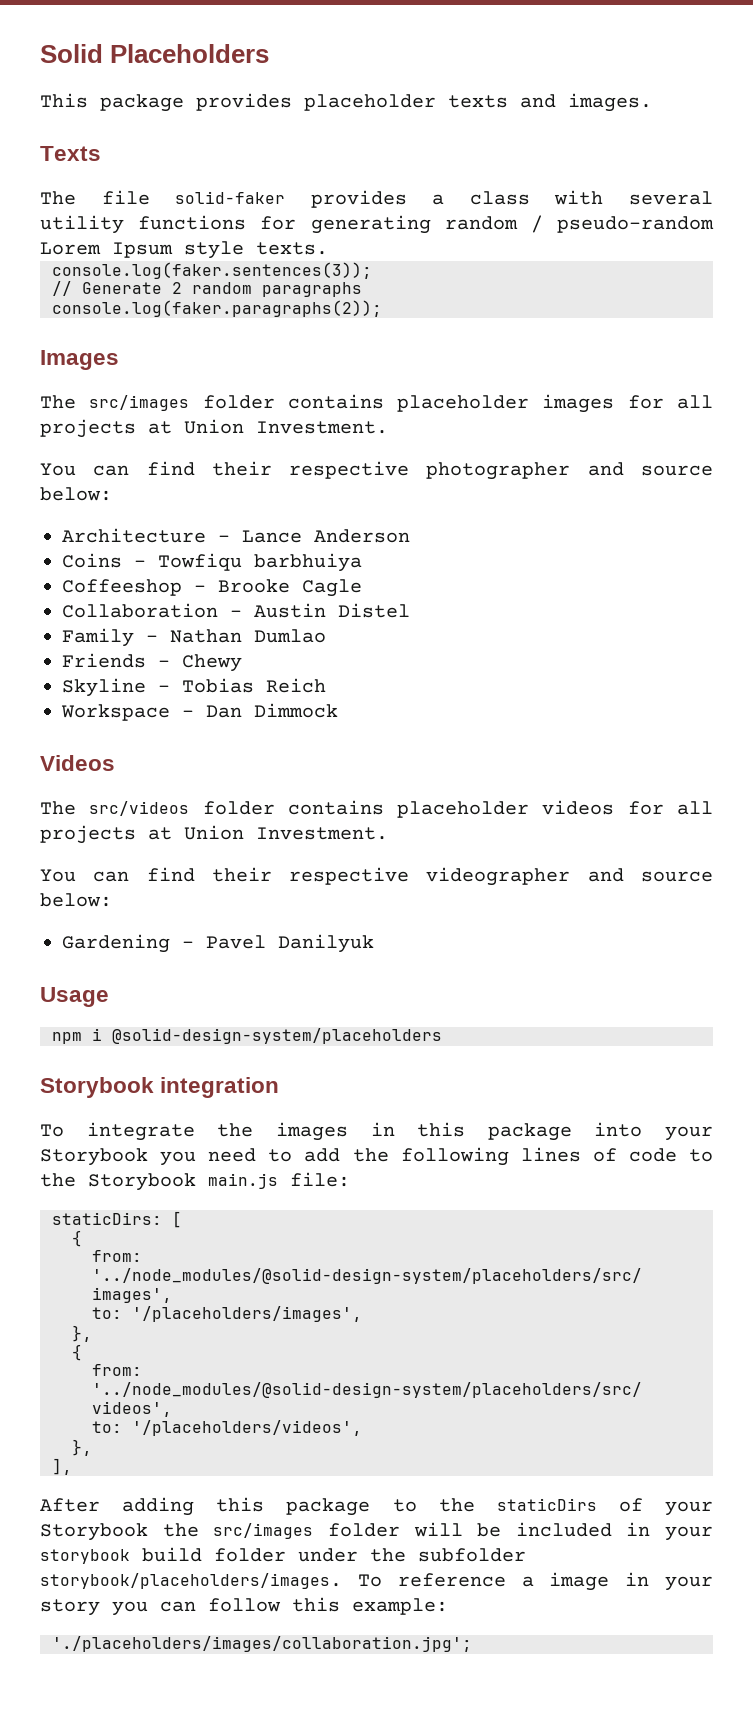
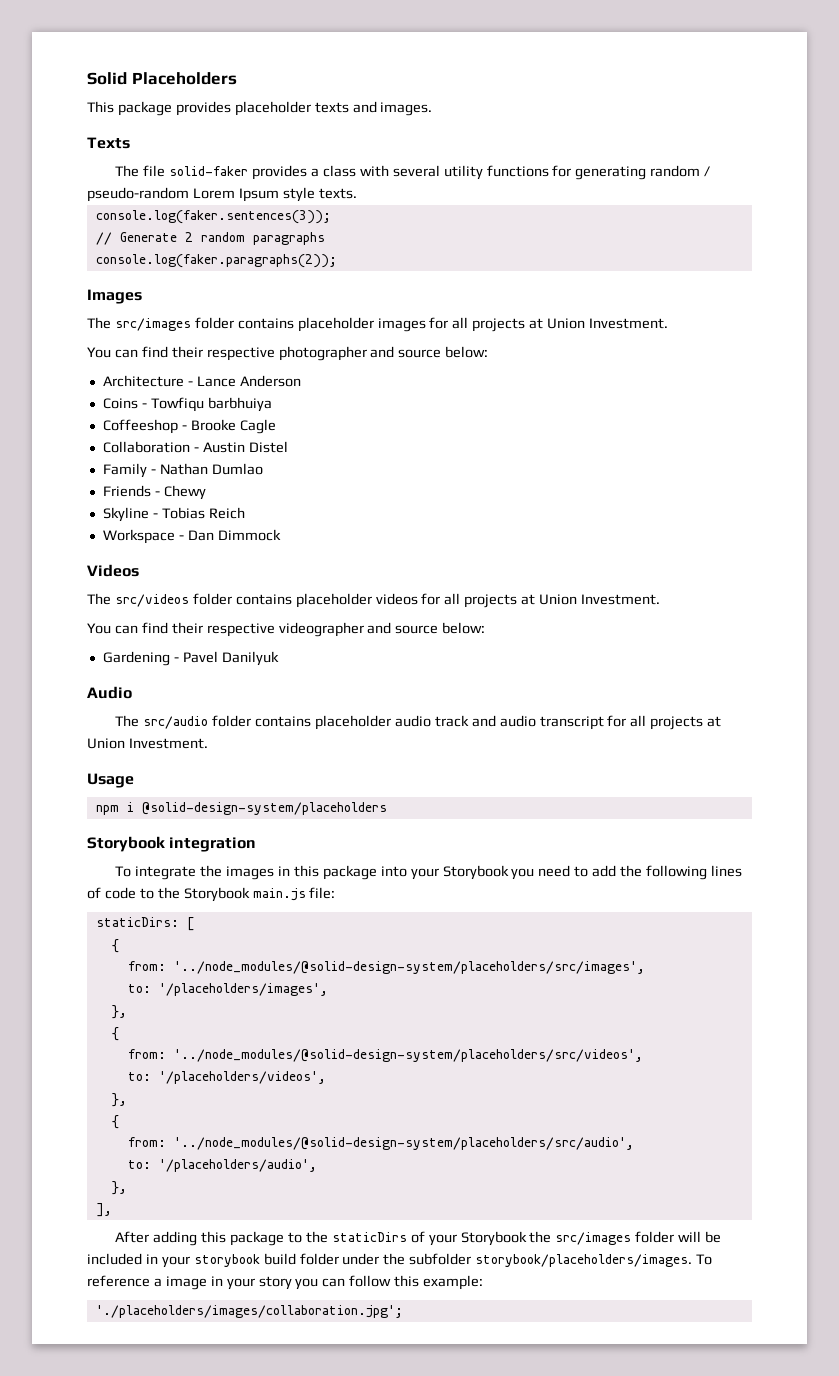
(374, 943) none -> [87,686,132,699] [115,715,722,730] [87,738,208,749] // Audio // The src/audio folder contains placeholder audio track and audio transcript for all projects at Union Investment.
(92, 1447) none -> [111,1115,119,1129] [127,1137,634,1150] [127,1159,317,1172] [111,1181,127,1195] // { // from: '../node_modules/@solid-design-system/placeholders/src/audio', // to: '/placeholders/audio', // },

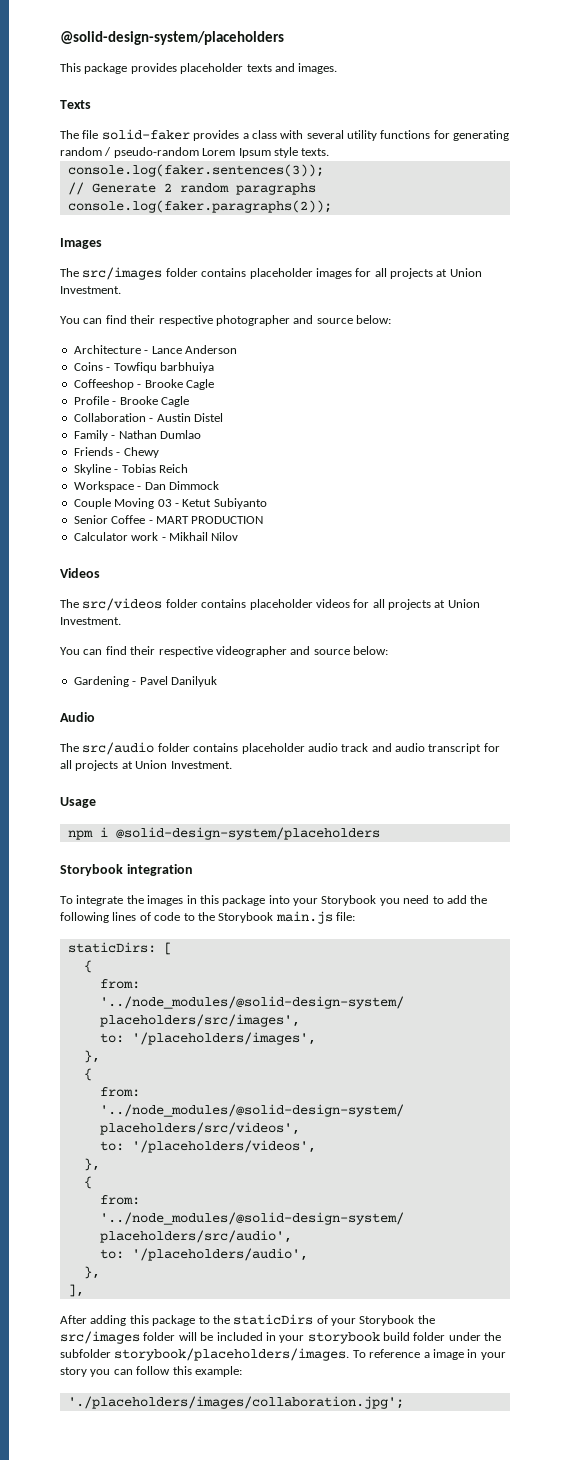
[87,72,237,85] Solid Placeholders -> [60,31,284,45] @solid-design-system/placeholders
(276, 426) none -> [73,396,189,407] // Profile - Brooke Cagle
(281, 535) none -> [73,498,267,509] [73,515,264,524] [73,532,239,541] // Couple Moving 03 - Ketut Subiyanto // Senior Coffee - MART PRODUCTION // Calculator work - Mikhail Nilov

